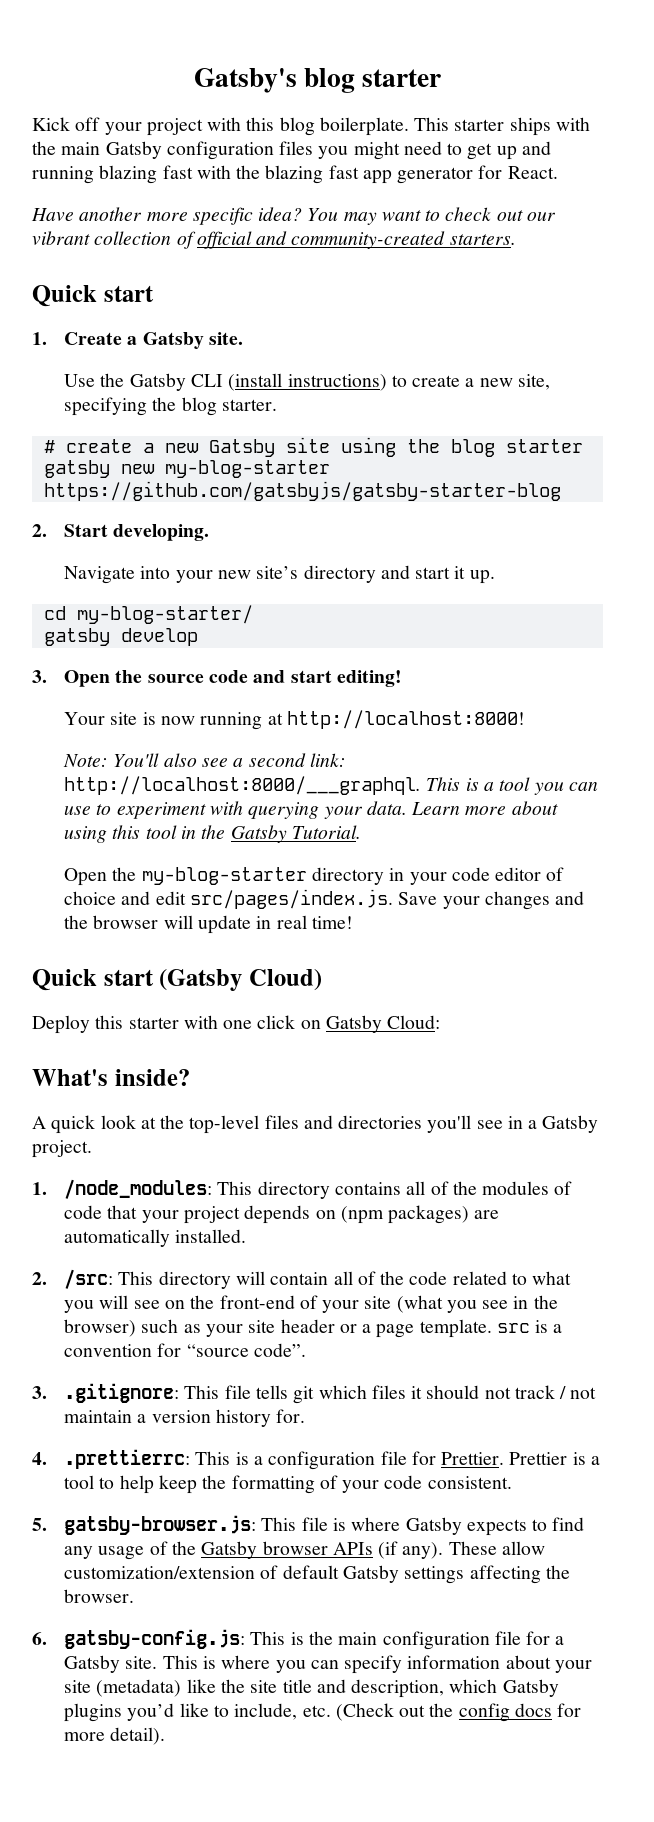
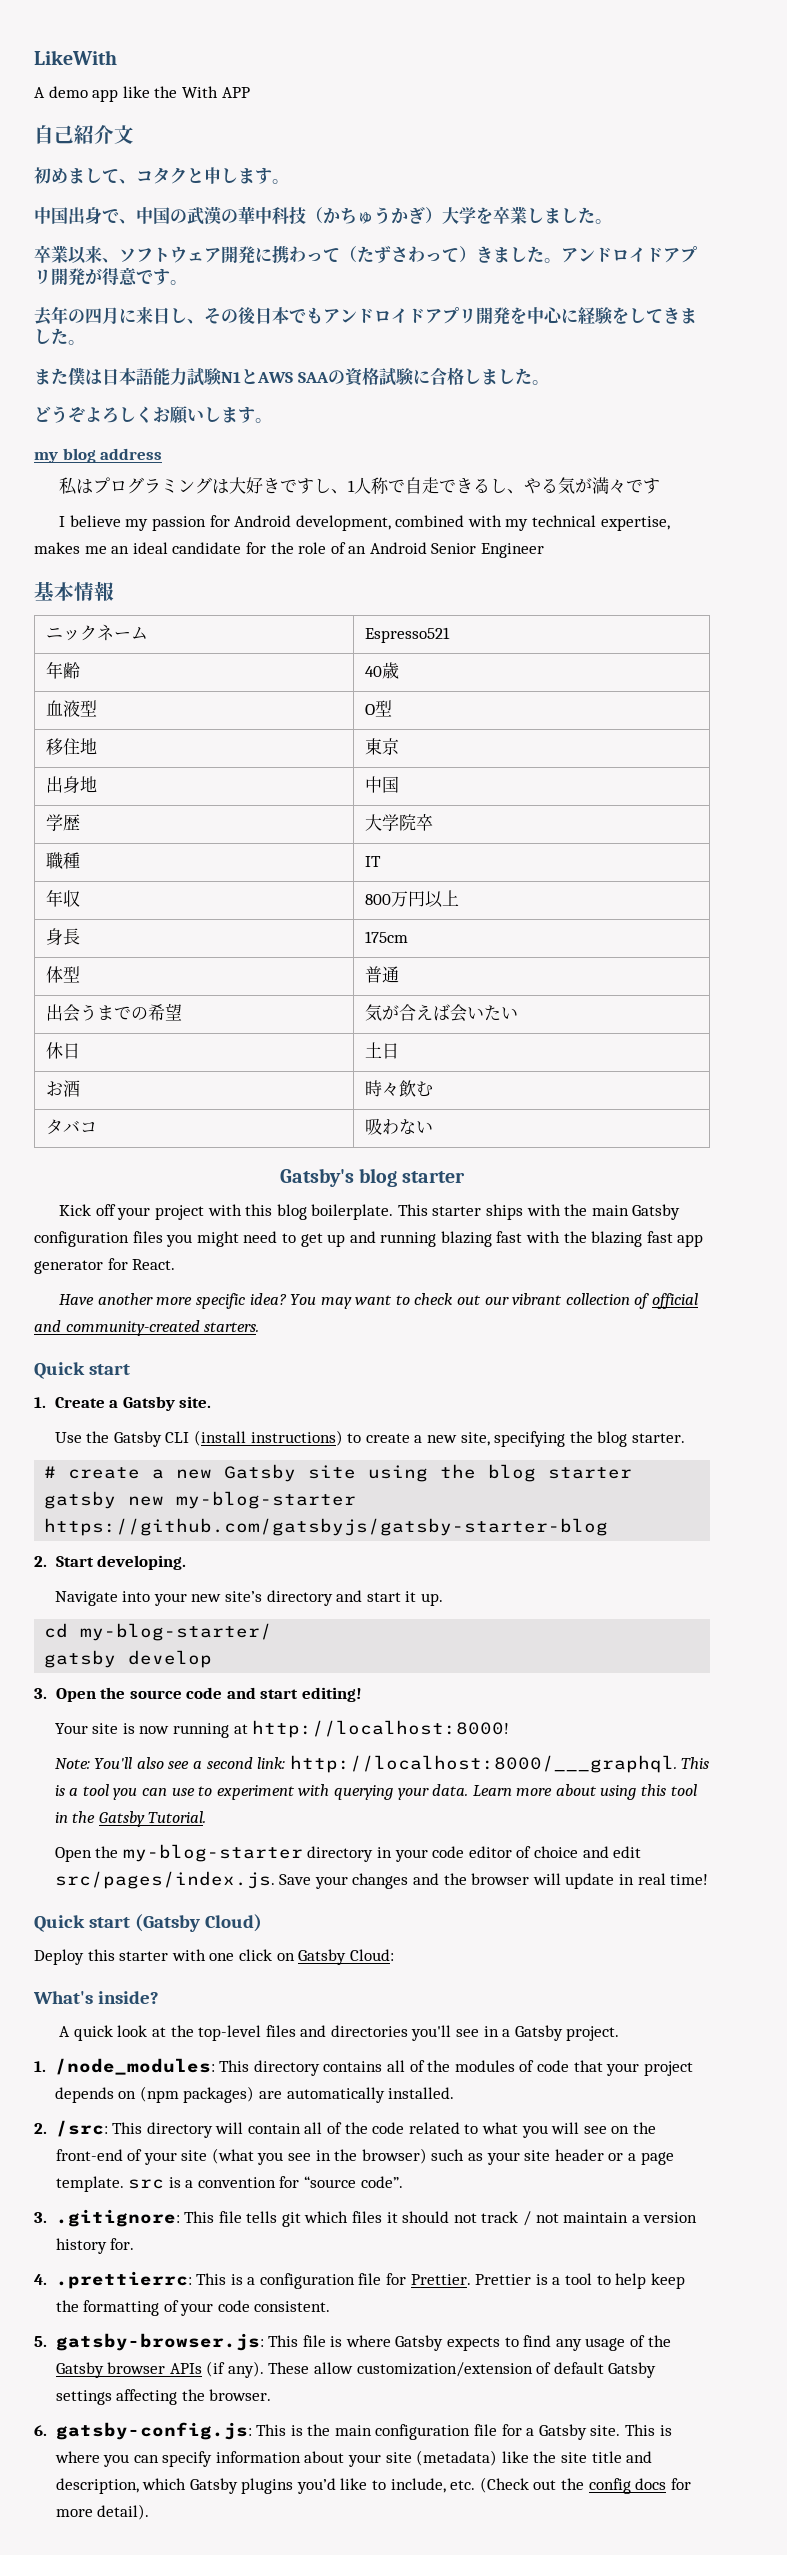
(193, 80) none -> [34,50,117,65] [34,86,250,102] [34,125,134,144] [34,167,289,184] [34,206,612,225] [34,245,697,264] [34,267,187,286] [34,306,697,326] [34,328,85,345] [34,367,549,386] [34,406,272,424] [34,448,163,463] [59,477,661,495] [59,515,670,531] [34,542,545,558] [34,581,114,601] [45,624,148,641] [364,627,450,643] [45,661,80,679] [364,662,399,679] [45,700,97,717] [364,700,392,717] [45,738,97,755] [364,738,399,755] [45,776,97,793] [364,776,399,793] [45,814,80,831] [364,813,433,831] [45,852,80,869] [364,856,381,867] [45,889,80,907] [364,890,459,908] [45,928,80,945] [364,931,408,943] [45,966,80,983] [364,966,399,983] [45,1003,182,1022] [364,1004,518,1022] [45,1042,80,1059] [364,1042,399,1059] [45,1080,80,1097] [364,1080,433,1097] [45,1119,97,1135] [364,1118,433,1135] LikeWith // A demo app like the With APP // 自己紹介文 // 初めまして、コタクと申します。 // 中国出身で、中国の武漢の華中科技（かちゅうかぎ）大学を卒業しました。 // 卒業以来、ソフトウェア開発に携わって（たずさわって）きました。アンドロイドアプリ開発が得意です。 // 去年の四月に来日し、その後日本でもアンドロイドアプリ開発を中心に経験をしてきました。 // また僕は日本語能力試験N1とAWS SAAの資格試験に合格しました。 // どうぞよろしくお願いします。 // my blog address // 私はプログラミングは大好きですし、1人称で自走できるし、やる気が満々です // I believe my passion for Android development, combined with my technical expertise, makes me an ideal candidate for the role of an Android Senior Engineer // 基本情報 // ニックネーム | Espresso521 // 年齢 | 40歳 // 血液型 | O型 // 移住地 | 東京 // 出身地 | 中国 // 学歴 | 大学院卒 // 職種 | IT // 年収 | 800万円以上 // 身長 | 175cm // 体型 | 普通 // 出会うまでの希望 | 気が合えば会いたい // 休日 | 土日 // お酒 | 時々飲む // タバコ | 吸わない //

